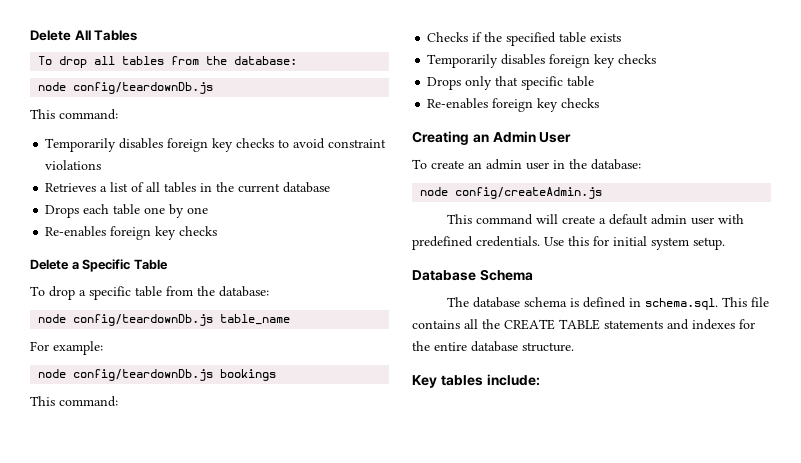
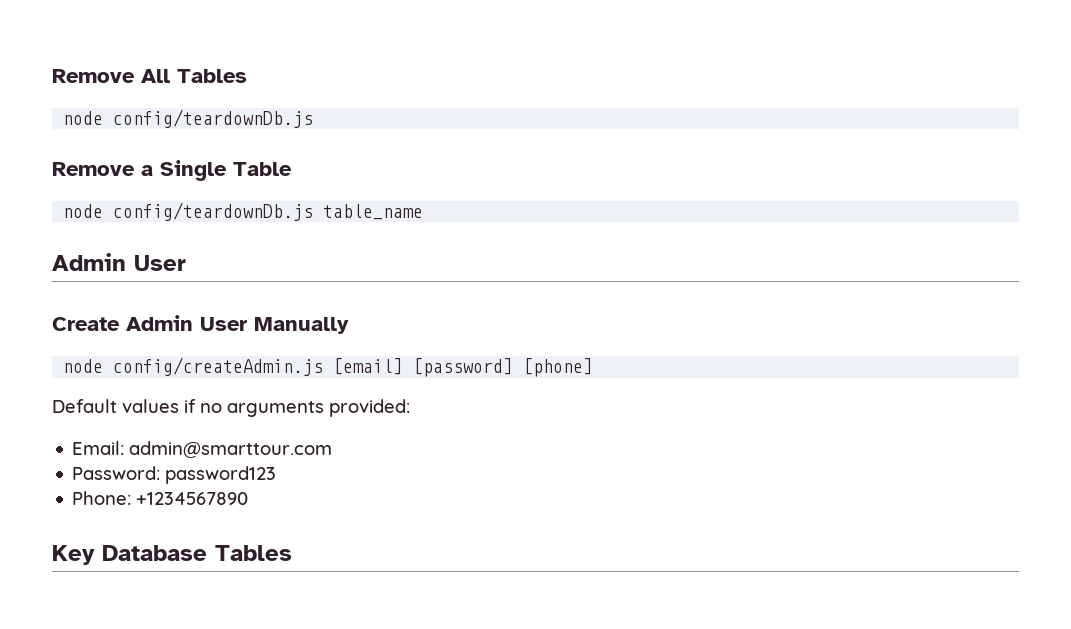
[30,30,71,41] Delete -> [52,69,135,83] Remove
[38,56,298,68] [38,82,214,94] [30,109,118,120] [45,138,387,152] [45,160,102,170] [45,182,331,193] [45,204,209,218] [45,226,218,240] [30,259,168,272] [30,286,269,300] [38,314,291,326] [30,341,103,355] [38,369,277,381] [30,396,118,407] [427,32,622,46] [427,54,657,68] [427,76,595,90] [427,98,600,112] [412,131,572,145] [412,159,641,170] [420,187,603,199] [447,214,745,225] [412,236,725,250] [412,269,533,281] [447,297,770,310] [412,319,755,330] [412,341,574,352] To drop all tables from the database: // node config/teardownDb.js // This command: // Temporarily disables foreign key checks to avoid constraint violations // Retrieves a list of all tables in the current database // Drops each table one by one // Re-enables foreign key checks // Delete a Specific Table // To drop a specific table from the database: // node config/teardownDb.js table_name // For example: // node config/teardownDb.js bookings // This command: // Checks if the specified table exists // Temporarily disables foreign key checks // Drops only that specific table // Re-enables foreign key checks // Creating an Admin User // To create an admin user in the database: // node config/createAdmin.js // This command will create a default admin user with predefined credentials. Use this for initial system setup. // Database Schema // The database schema is defined in schema.sql. This file contains all the CREATE TABLE statements and indexes for the entire database structure. -> [63,109,314,128] [52,160,292,181] [63,202,424,221] [52,253,186,271] [52,315,349,334] [63,357,594,377] [52,399,410,417] [72,441,333,458] [72,466,277,484] [72,491,249,505] node config/teardownDb.js // Remove a Single Table // node config/teardownDb.js table_name // Admin User // Create Admin User Manually // node config/createAdmin.js [email] [password] [phone] // Default values if no arguments provided: // Email: admin@smarttour.com // Password: password123 // Phone: +1234567890
[440,374,540,386] tables include: -> [102,545,292,561] Database Tables

